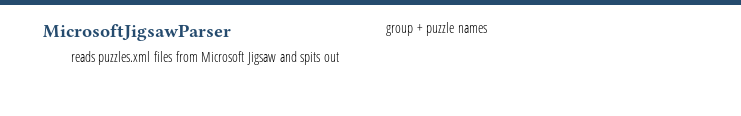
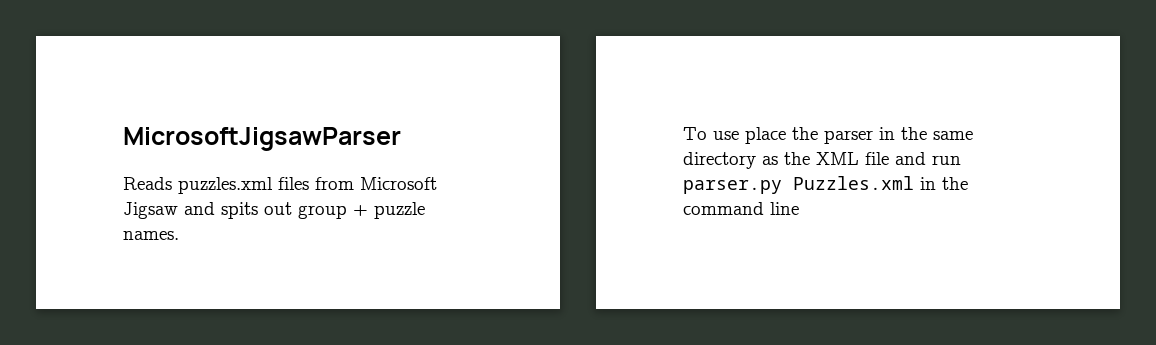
[70,51,95,62] reads -> [123,177,172,190] Reads
[457,25,487,33] names -> [123,231,179,240] [683,127,973,144] [683,152,961,169] [683,176,968,194] [683,202,799,215] names. // To use place the parser in the same directory as the XML file and run parser.py Puzzles.xml in the command line

